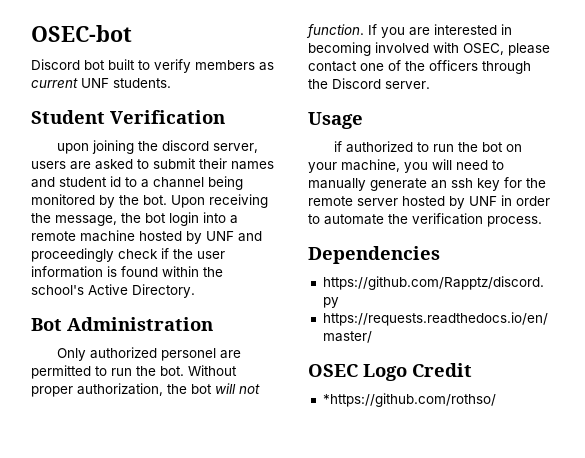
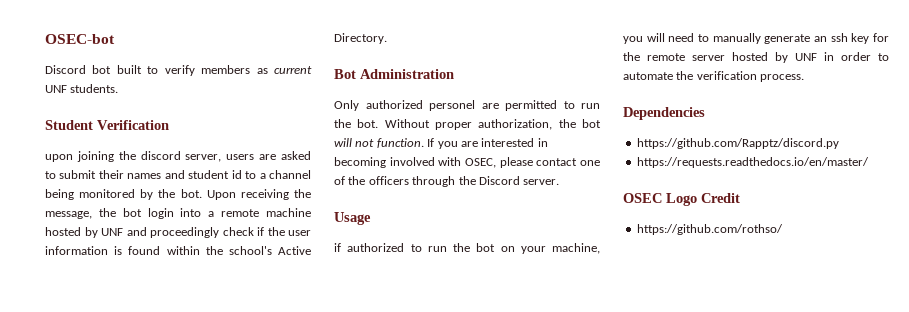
[322,393,496,407] *https://github.com/rothso/ -> [636,224,783,235] https://github.com/rothso/

